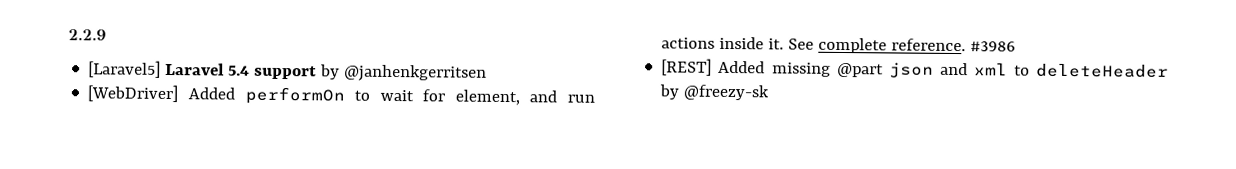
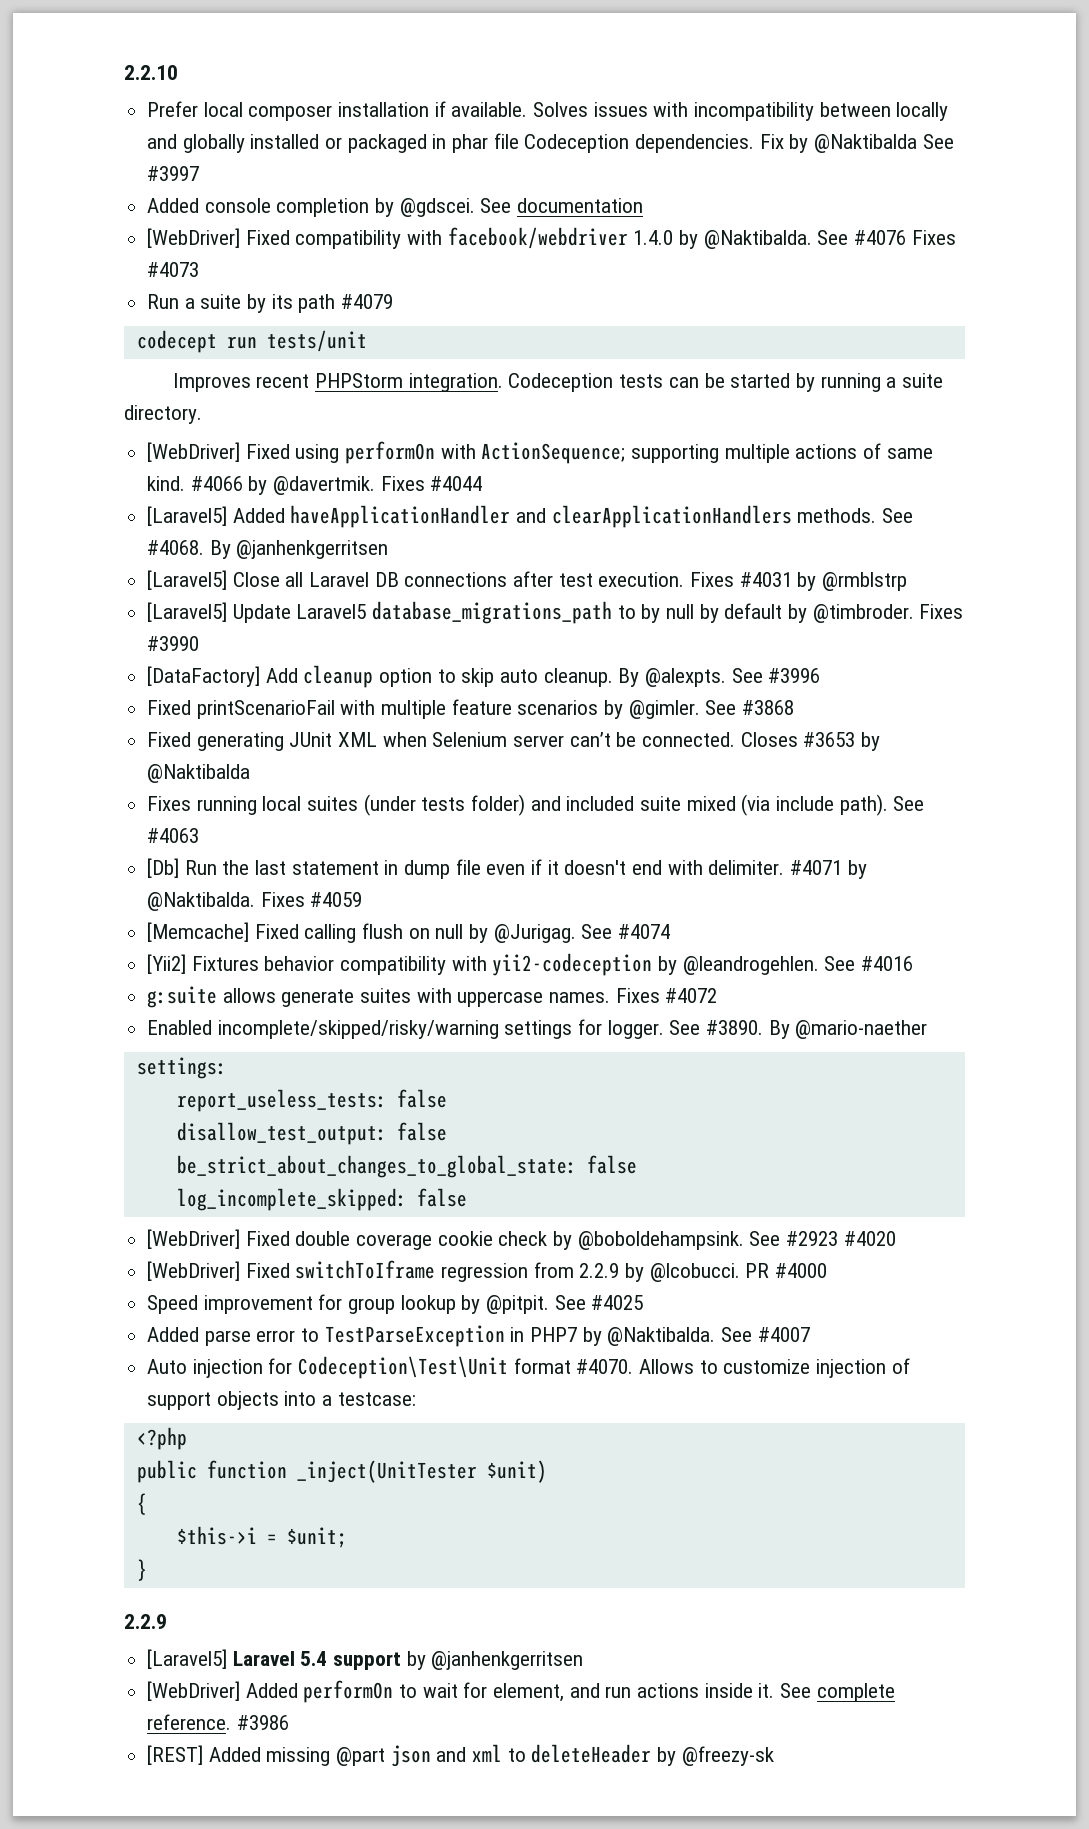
(68, 35) none -> [124,65,178,80] [147,101,949,121] [147,133,954,153] [147,166,200,181] [147,198,644,217] [147,227,956,249] [147,262,200,277] [147,294,394,313] [136,330,367,353] [172,373,943,392] [124,405,202,424] [147,441,933,464] [147,476,483,495] [147,505,914,528] [147,540,389,559] [147,570,908,591] [147,601,964,624] [147,636,200,651] [147,665,821,688] [147,699,795,719] [147,732,881,751] [147,764,251,783] [147,794,925,816] [147,828,200,843] [147,858,867,879] [147,892,363,911] [147,922,671,943] [147,953,914,976] [147,986,718,1008] [147,1019,928,1039] [136,1057,227,1079] [176,1089,447,1112] [176,1122,447,1145] [176,1155,637,1178] [176,1188,467,1211] [147,1229,896,1250] [147,1260,828,1282] [147,1294,644,1314] [147,1325,810,1347] [147,1356,910,1379] [147,1391,416,1410] [136,1427,187,1450] [136,1460,547,1483] [136,1493,147,1515] [176,1526,347,1548] [136,1559,147,1581] 2.2.10 // Prefer local composer installation if available. Solves issues with incompatibility between locally and globally installed or packaged in phar file Codeception dependencies. Fix by @Naktibalda See #3997 // Added console completion by @gdscei. See documentation // [WebDriver] Fixed compatibility with facebook/webdriver 1.4.0 by @Naktibalda. See #4076 Fixes #4073 // Run a suite by its path #4079 // codecept run tests/unit // Improves recent PHPStorm integration. Codeception tests can be started by running a suite directory. // [WebDriver] Fixed using performOn with ActionSequence; supporting multiple actions of same kind. #4066 by @davertmik. Fixes #4044 // [Laravel5] Added haveApplicationHandler and clearApplicationHandlers methods. See #4068. By @janhenkgerritsen // [Laravel5] Close all Laravel DB connections after test execution. Fixes #4031 by @rmblstrp // [Laravel5] Update Laravel5 database_migrations_path to by null by default by @timbroder. Fixes #3990 // [DataFactory] Add cleanup option to skip auto cleanup. By @alexpts. See #3996 // Fixed printScenarioFail with multiple feature scenarios by @gimler. See #3868 // Fixed generating JUnit XML when Selenium server can’t be connected. Closes #3653 by @Naktibalda // Fixes running local suites (under tests folder) and included suite mixed (via include path). See #4063 // [Db] Run the last statement in dump file even if it doesn't end with delimiter. #4071 by @Naktibalda. Fixes #4059 // [Memcache] Fixed calling flush on null by @Jurigag. See #4074 // [Yii2] Fixtures behavior compatibility with yii2-codeception by @leandrogehlen. See #4016 // g:suite allows generate suites with uppercase names. Fixes #4072 // Enabled incomplete/skipped/risky/warning settings for logger. See #3890. By @mario-naether // settings: // report_useless_tests: false // disallow_test_output: false // be_strict_about_changes_to_global_state: false // log_incomplete_skipped: false // [WebDriver] Fixed double coverage cookie check by @boboldehampsink. See #2923 #4020 // [WebDriver] Fixed switchToIframe regression from 2.2.9 by @lcobucci. PR #4000 // Speed improvement for group lookup by @pitpit. See #4025 // Added parse error to TestParseException in PHP7 by @Naktibalda. See #4007 // Auto injection for Codeception\Test\Unit format #4070. Allows to customize injection of support objects into a testcase: // <?php // public function _inject(UnitTester $unit) // { // $this->i = $unit; // } //

